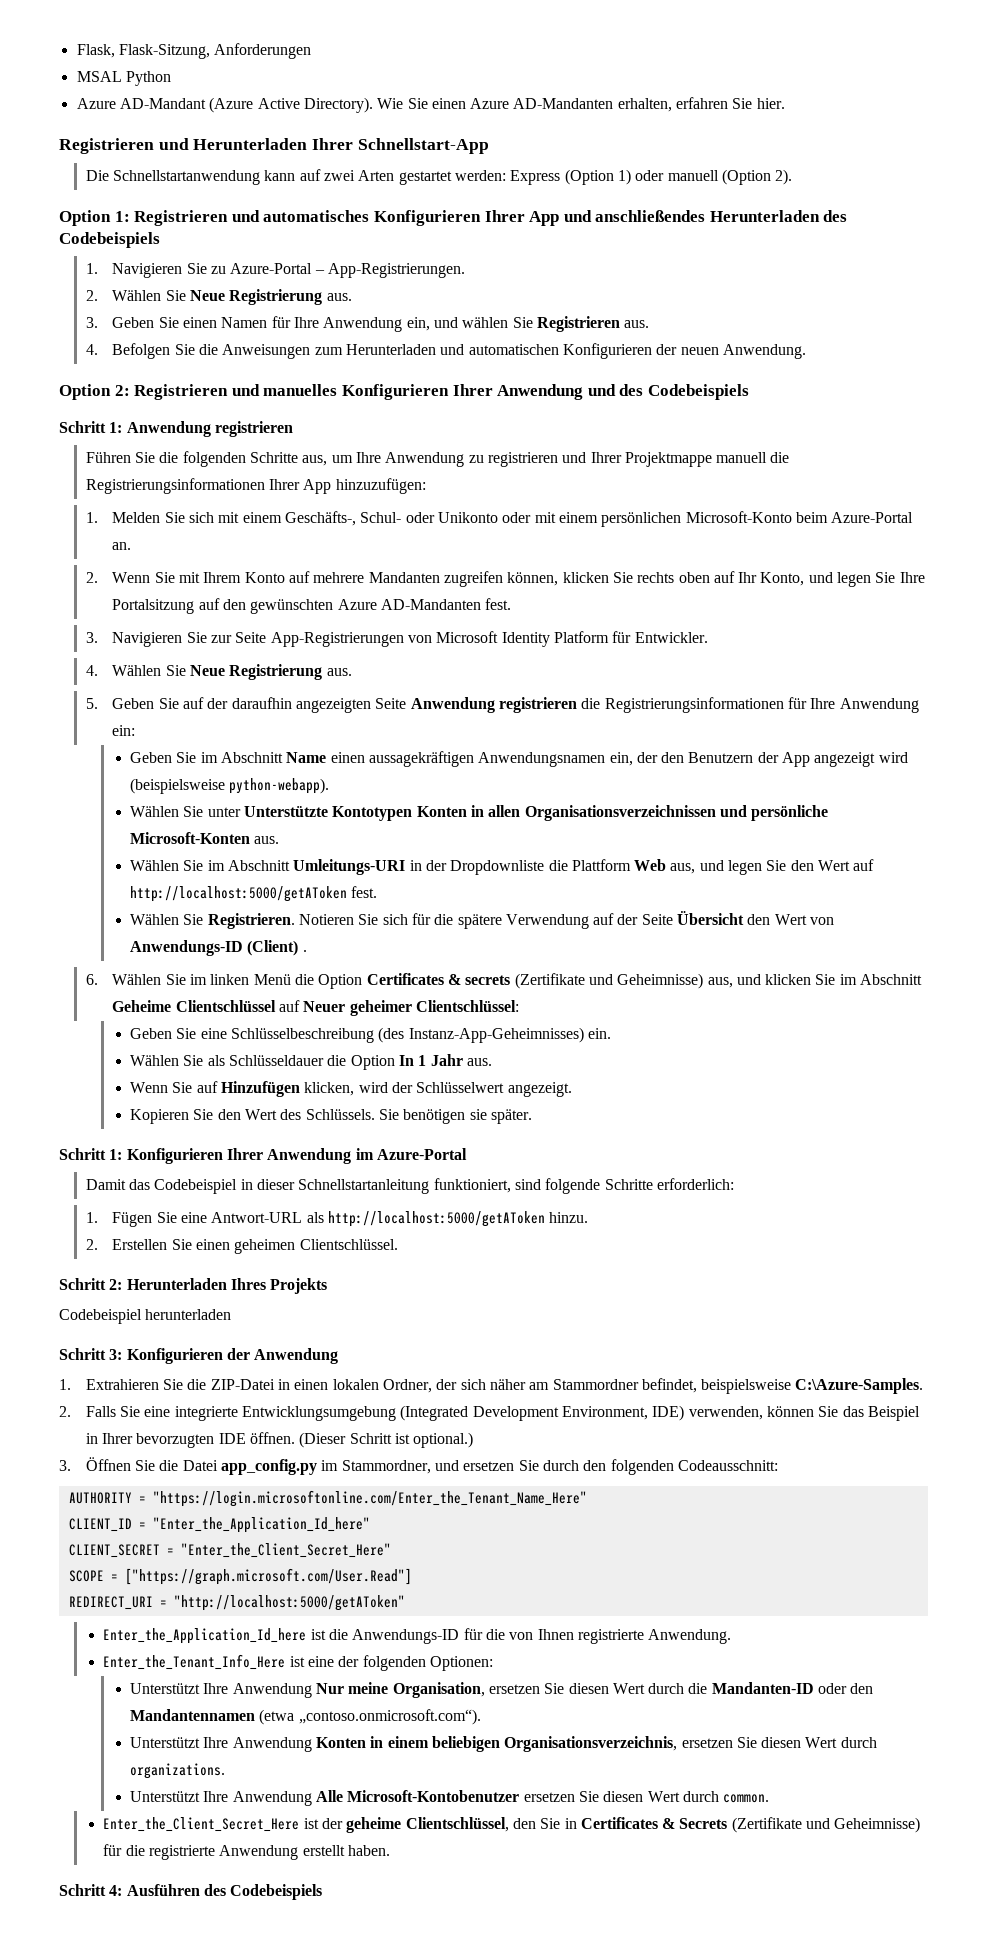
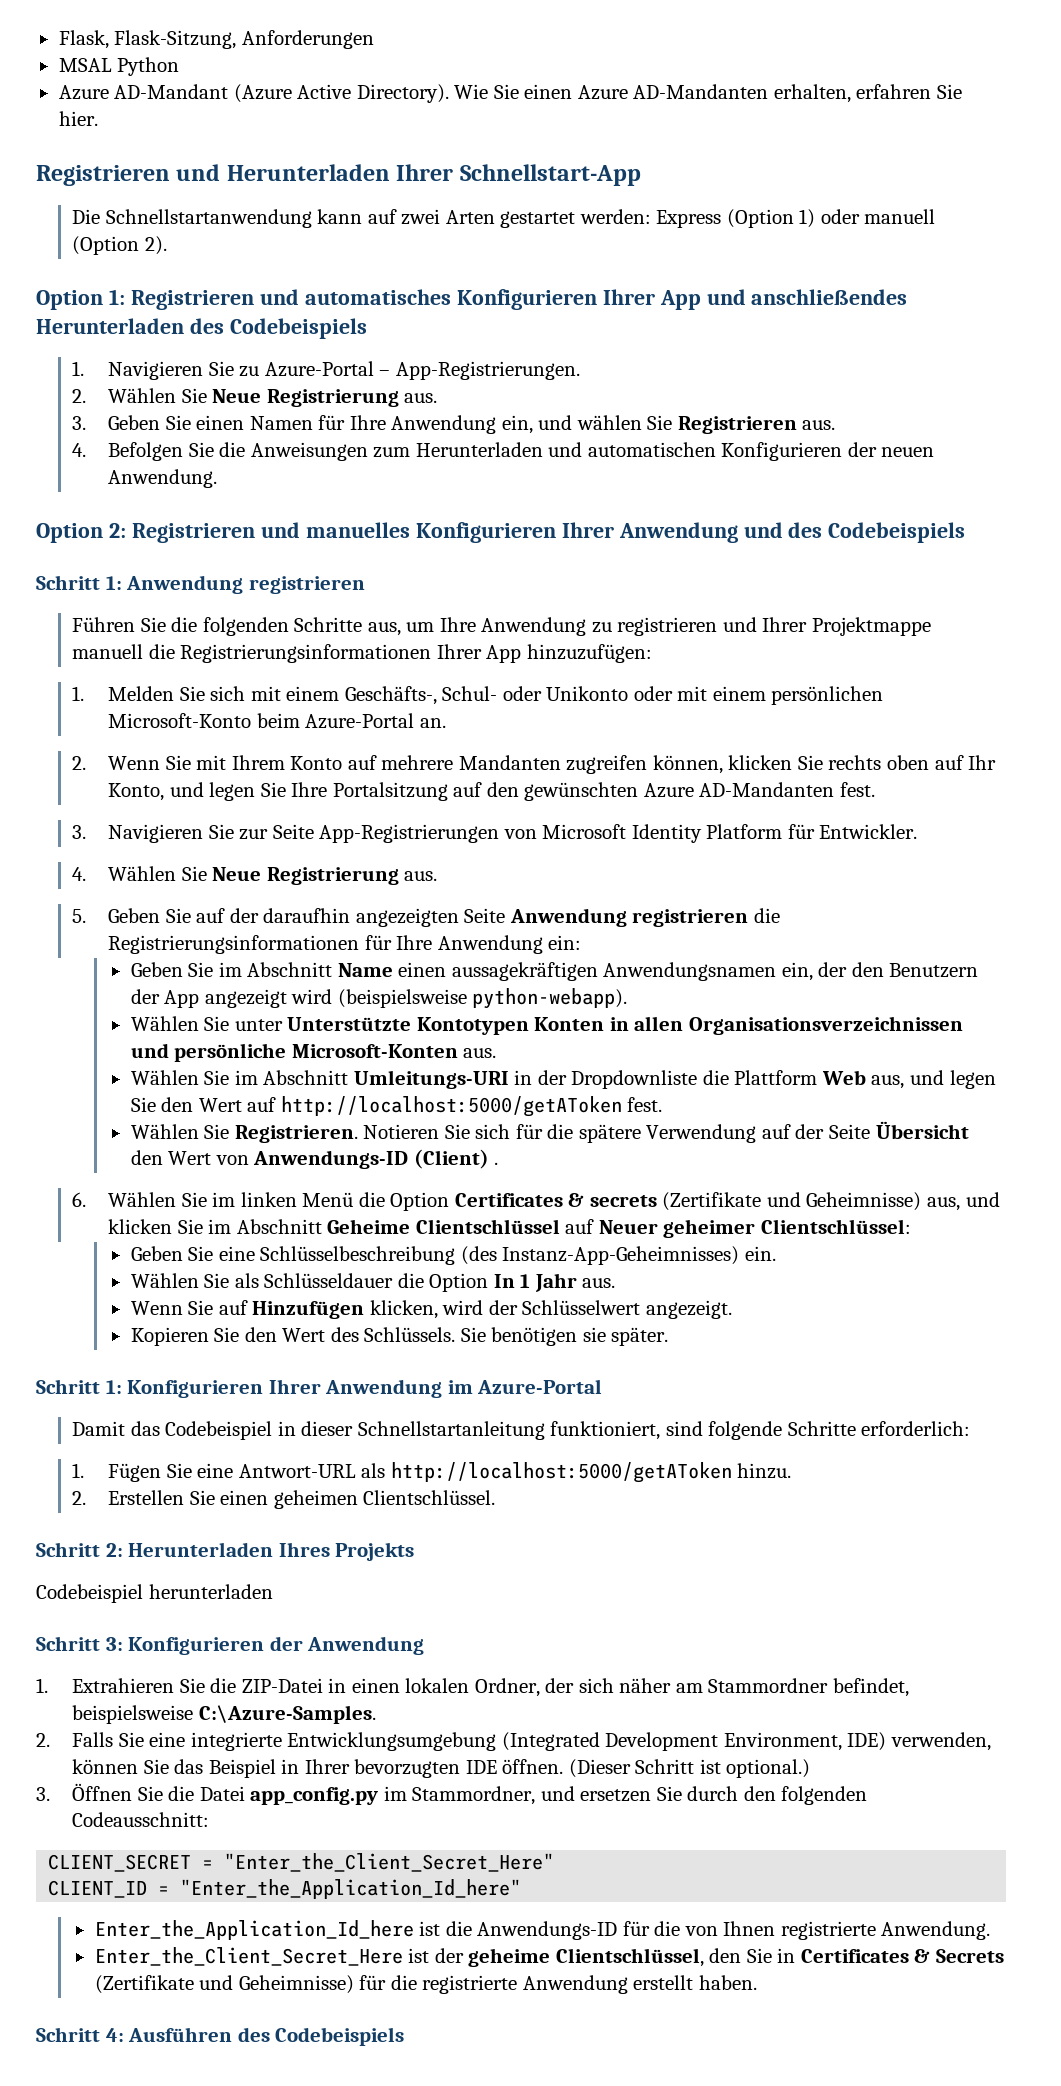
[68,1490,587,1507] AUTHORITY = "https://login.microsoftonline.com/Enter_the_Tenant_Name_Here" -> [48,1853,555,1872] CLIENT_SECRET = "Enter_the_Client_Secret_Here"
[68,1543,391,1558] [68,1568,412,1585] [68,1595,405,1611] // CLIENT_SECRET = "Enter_the_Client_Secret_Here" // SCOPE = ["https://graph.microsoft.com/User.Read"] // REDIRECT_URI = "http://localhost:5000/getAToken" -> (522, 1889) none
[103,1654,493,1671] [129,1682,874,1698] [129,1709,481,1725] [129,1736,877,1752] [129,1763,225,1779] [129,1790,770,1806] // Enter_the_Tenant_Info_Here ist eine der folgenden Optionen: // Unterstützt Ihre Anwendung Nur meine Organisation, ersetzen Sie diesen Wert durch die Mandanten-ID oder den Mandantennamen (etwa „contoso.onmicrosoft.com“). // Unterstützt Ihre Anwendung Konten in einem beliebigen Organisationsverzeichnis, ersetzen Sie diesen Wert durch organizations. // Unterstützt Ihre Anwendung Alle Microsoft-Kontobenutzer ersetzen Sie diesen Wert durch common. -> (991, 1930) none

